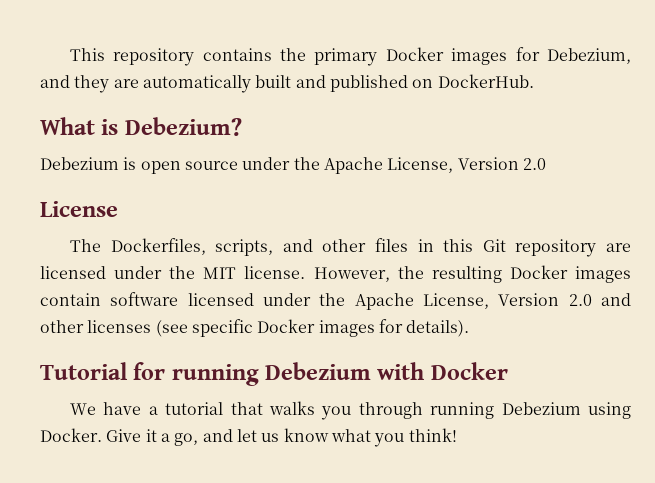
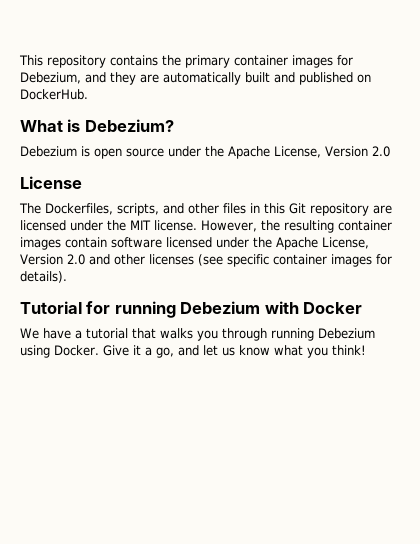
[385,47,444,61] Docker -> [234,55,288,66] container
[509,265,568,279] Docker -> [338,220,392,231] container
[257,319,316,333] Docker -> [272,254,327,265] container

